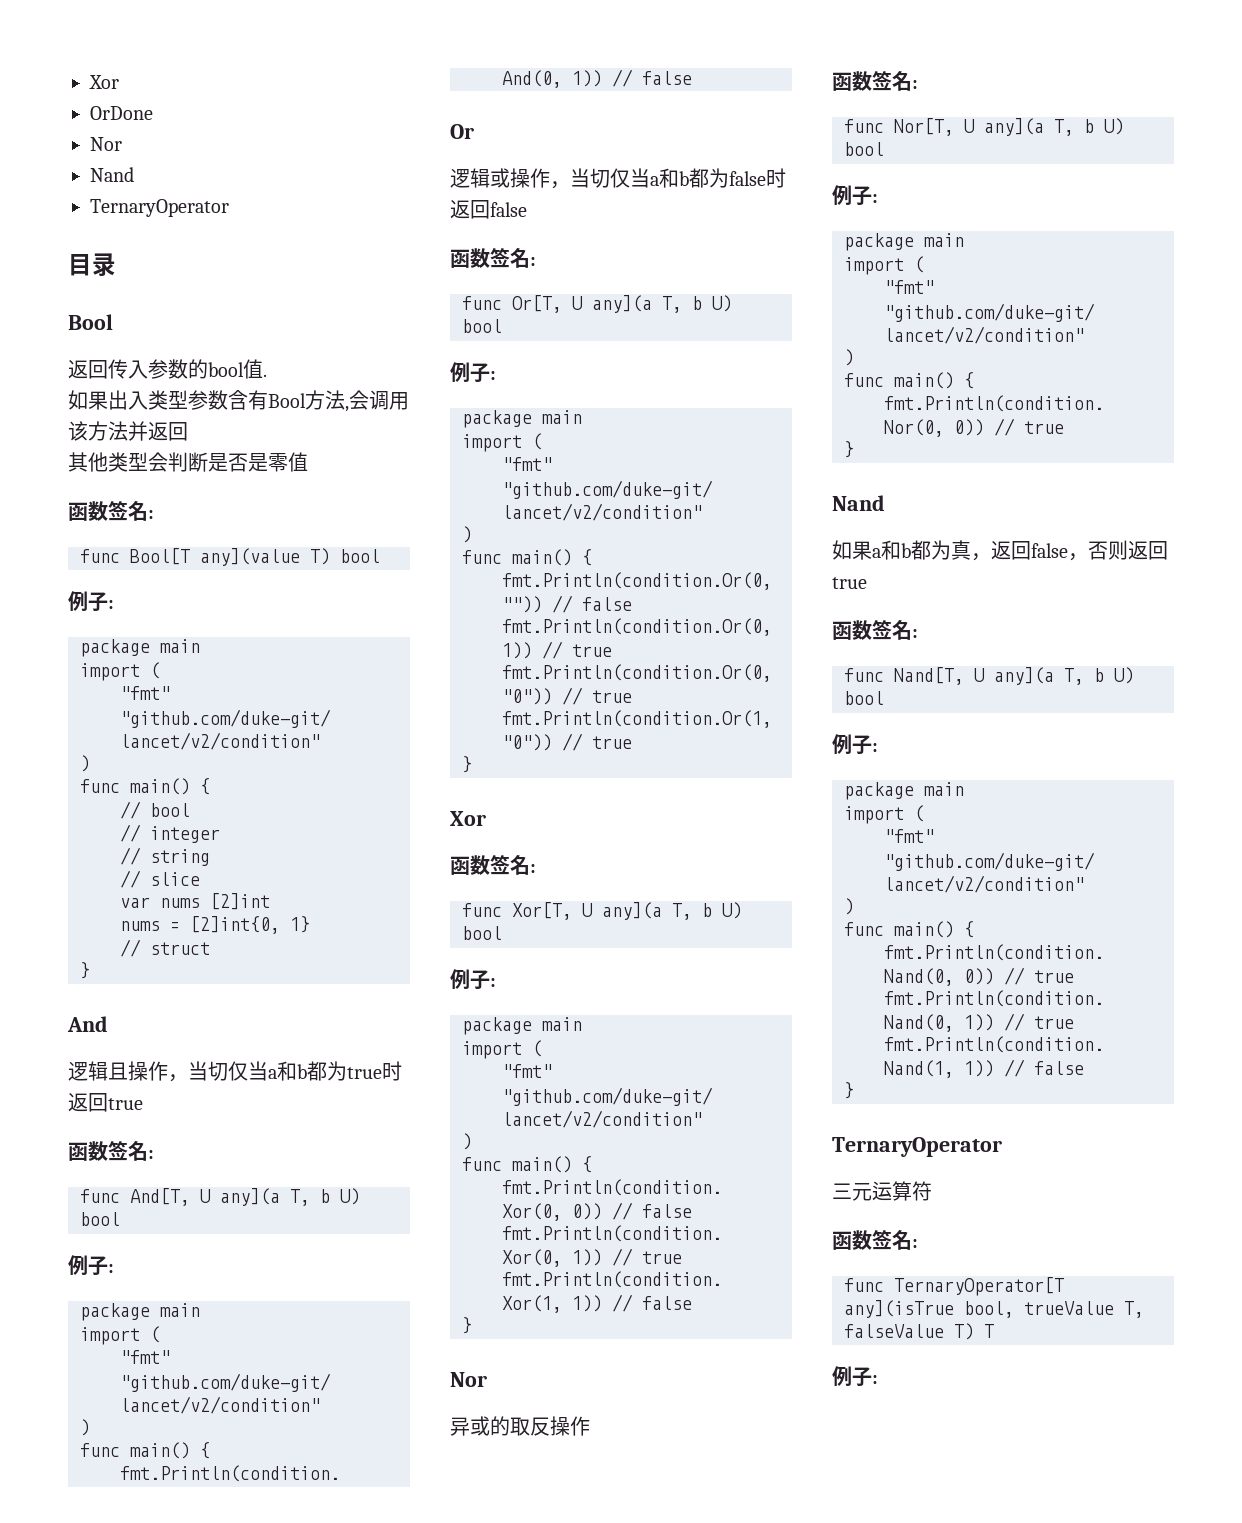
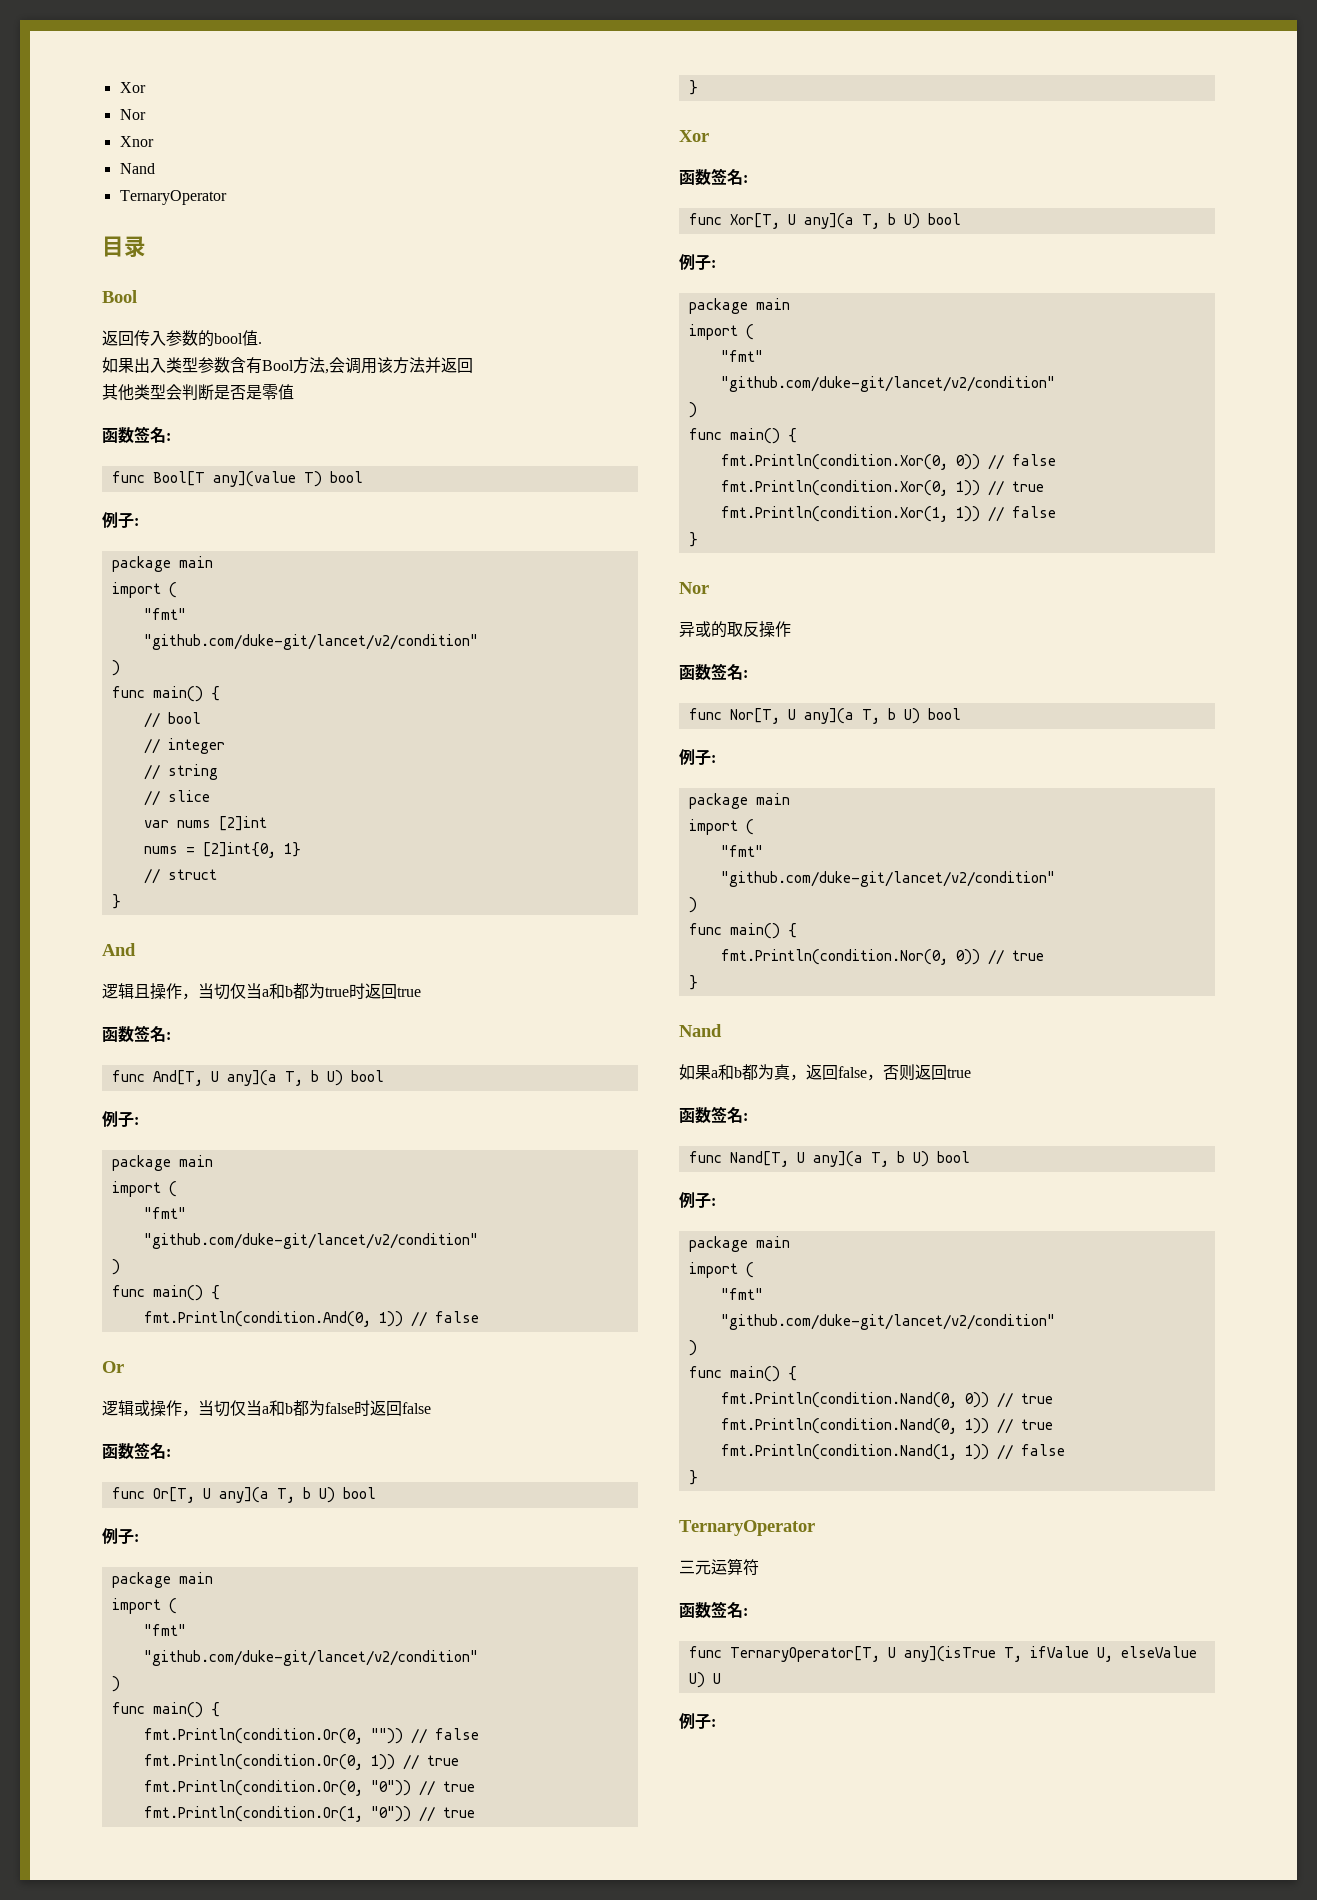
[89,75,119,89] [90,106,153,120] [90,137,122,151] Xor // OrDone // Nor -> [119,82,146,93] [119,109,146,120] [119,136,154,147] Xor // Nor // Xnor
[894,1277,1064,1296] [844,1300,1144,1318] [844,1323,994,1340] TernaryOperator[T any](isTrue bool, trueValue T, falseValue T) T -> [729,1646,1197,1662] [688,1672,721,1688] TernaryOperator[T, U any](isTrue T, ifValue U, elseValue U) U

